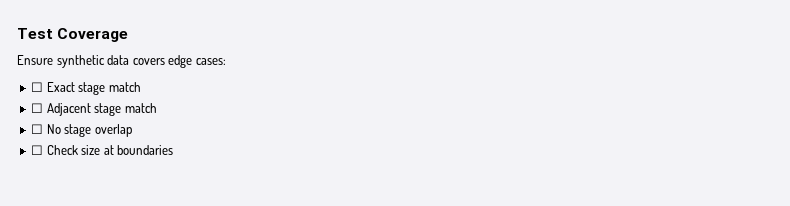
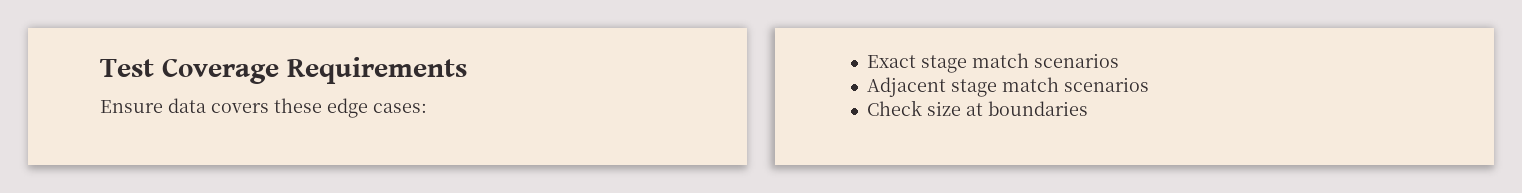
(129, 35) none -> [287,57,467,84] Requirements
[56,55,105,68] synthetic -> (163, 106) none
(165, 61) none -> [274,98,322,113] these
[31,82,44,92] ☐ -> (427, 108) none
[31,103,44,113] // ☐ -> [1033,53,1119,68] scenarios //
[31,124,132,137] [31,145,44,155] // ☐ No stage overlap // ☐ -> [1063,77,1149,92] scenarios //

